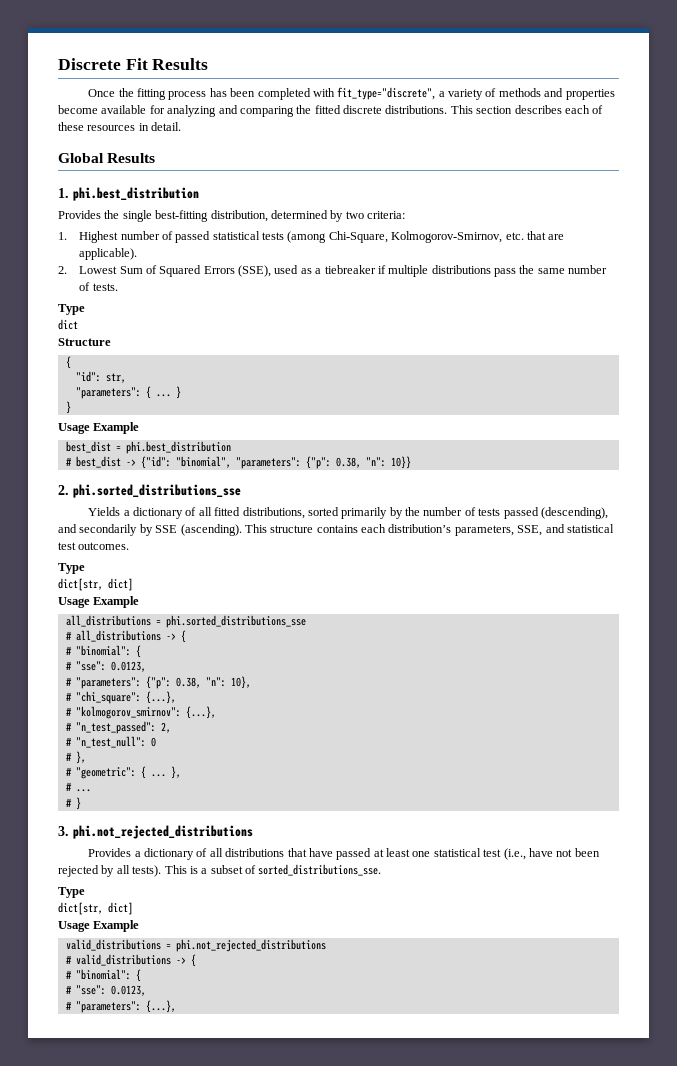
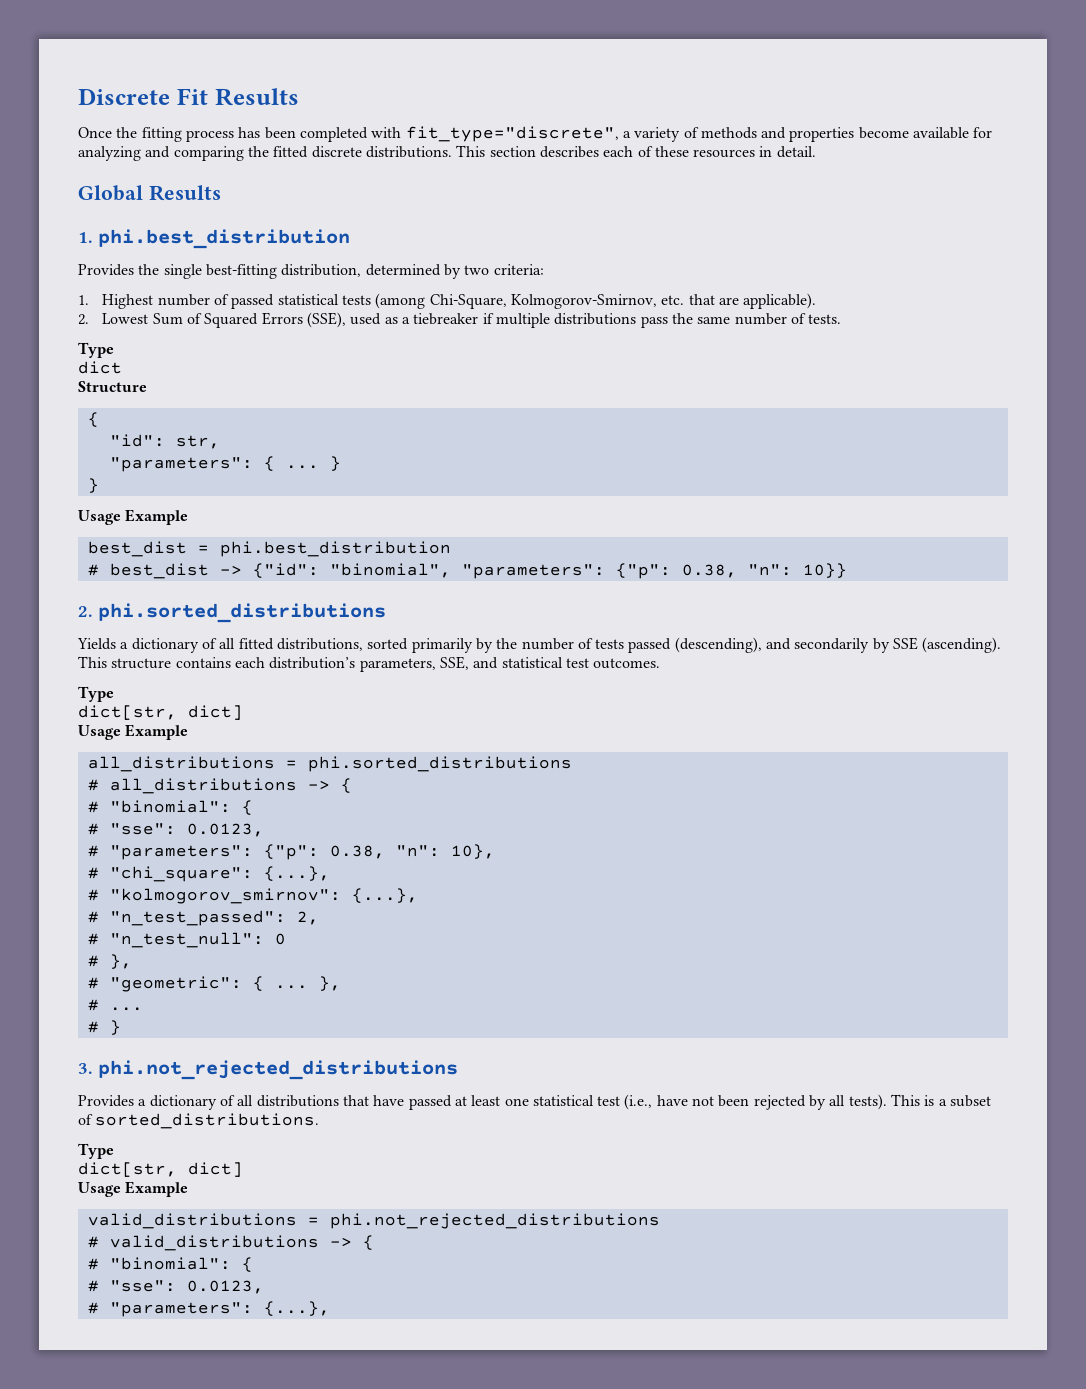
[73,484,241,498] phi.sorted_distributions_sse -> [98,603,386,623] phi.sorted_distributions
[165,615,306,628] phi.sorted_distributions_sse -> [307,756,572,772] phi.sorted_distributions
[258,864,382,876] sorted_distributions_sse. -> [95,1113,320,1129] sorted_distributions.

